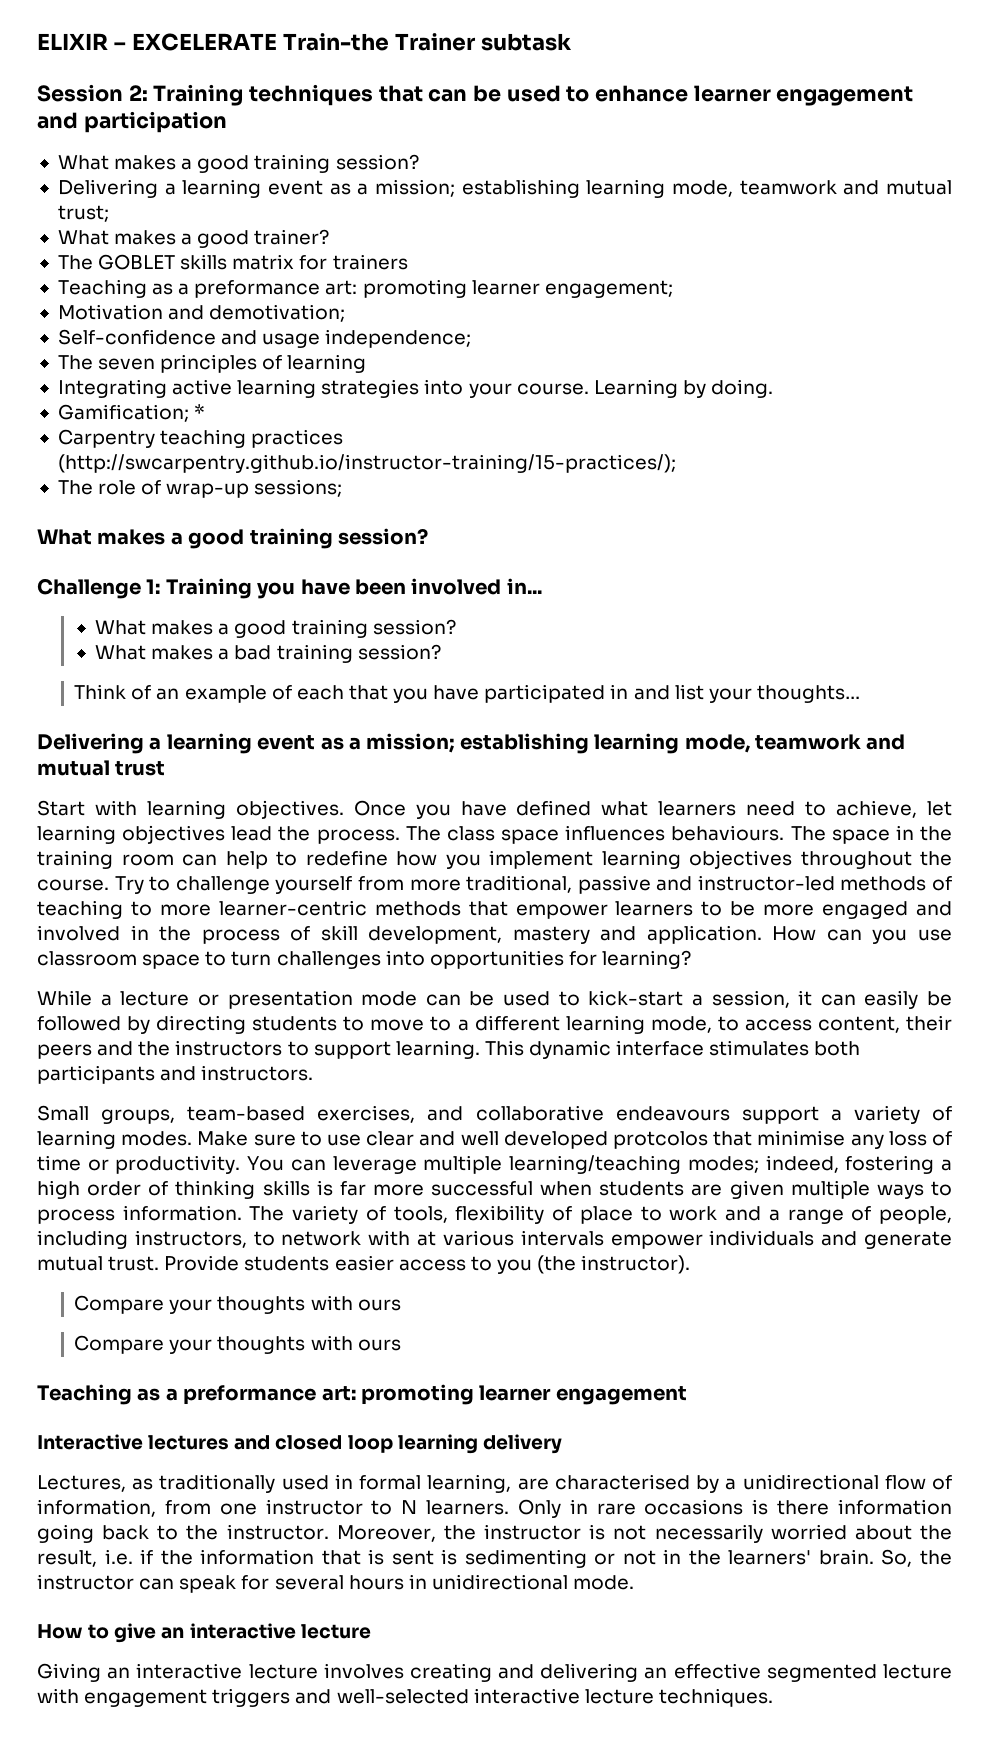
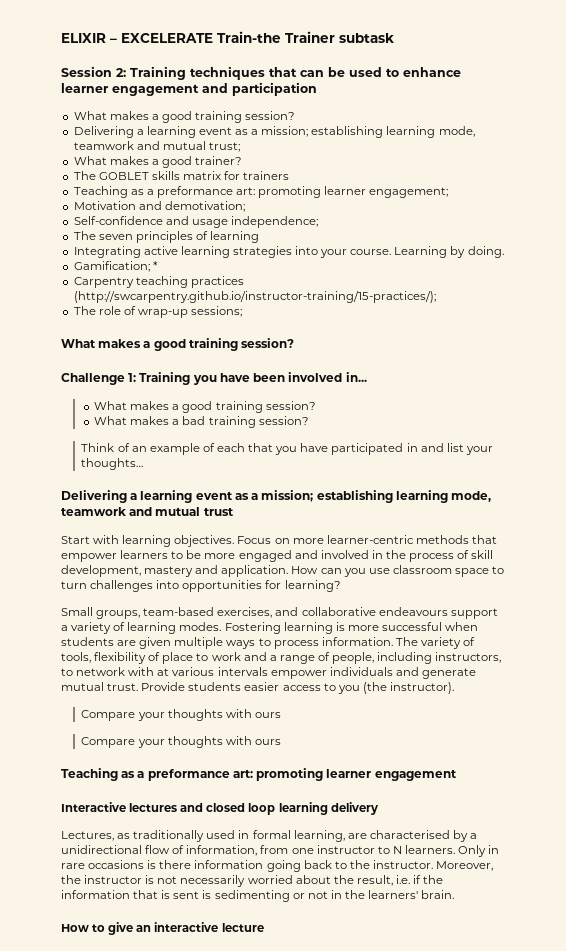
[353,800,952,819] [37,825,953,844] [37,850,952,869] [37,875,953,894] [37,900,152,919] Once you have defined what learners need to achieve, let learning objectives lead the process. The class space influences behaviours. The space in the training room can help to redefine how you implement learning objectives throughout the course. Try to challenge yourself from more traditional, passive and instructor-led methods of teaching to -> [237,536,290,544] Focus on
[37,990,952,1009] [37,1015,952,1034] [37,1040,861,1059] [37,1065,314,1084] // While a lecture or presentation mode can be used to kick-start a session, it can easily be followed by directing students to move to a different learning mode, to access content, their peers and the instructors to support learning. This dynamic interface stimulates both participants and instructors. -> (341, 586) none
[197,1130,953,1149] [37,1155,953,1174] [37,1180,366,1199] Make sure to use clear and well developed protcolos that minimise any loss of time or productivity. You can leverage multiple learning/teaching modes; indeed, fostering a high order of thinking skills is far -> [224,622,345,634] Fostering learning is
[881,1549,952,1567] [37,1574,635,1593] So, the instructor can speak for several hours in unidirectional mode. -> (455, 894) none
[37,1663,953,1682] [37,1688,773,1707] // Giving an interactive lecture involves creating and delivering an effective segmented lecture with engagement triggers and well-selected interactive lecture techniques. -> (264, 927) none

